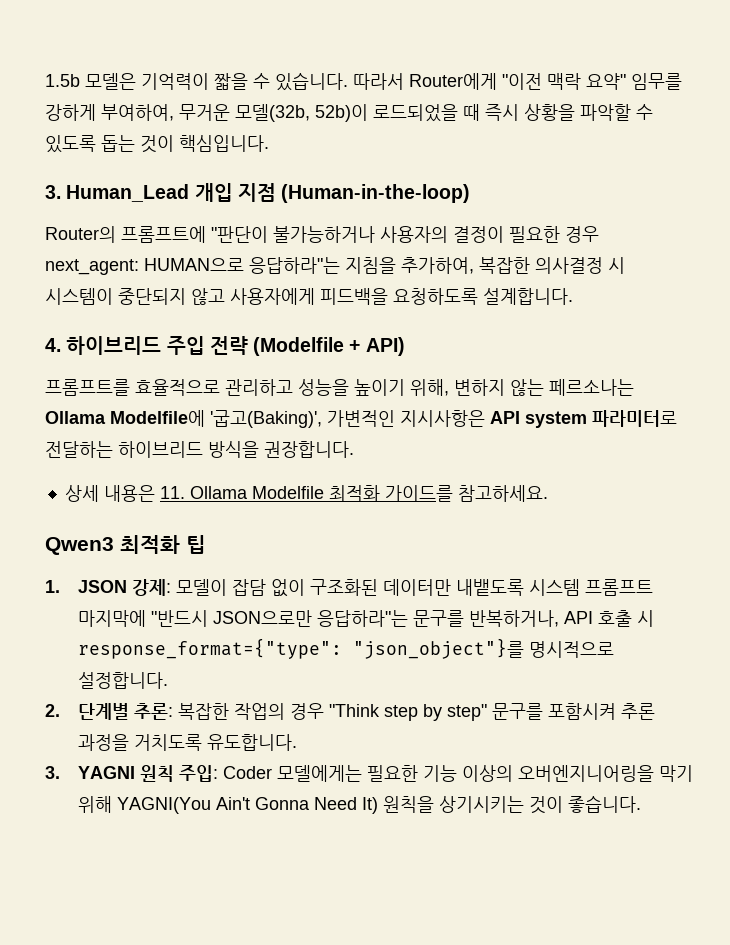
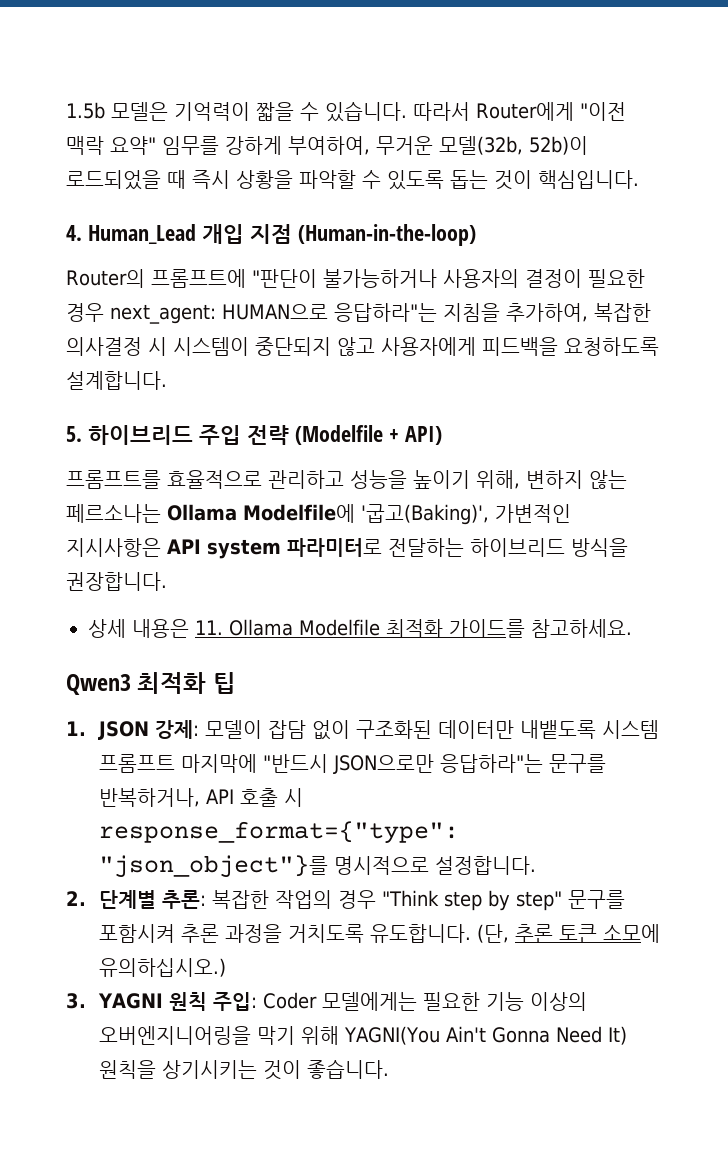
[45,185,61,199] 3. -> [66,225,82,241] 4.
[45,338,61,352] 4. -> [66,426,82,442] 5.
(297, 742) none -> [477,924,661,943] [99,958,227,977] (단, 추론 토큰 소모에 유의하십시오.)

